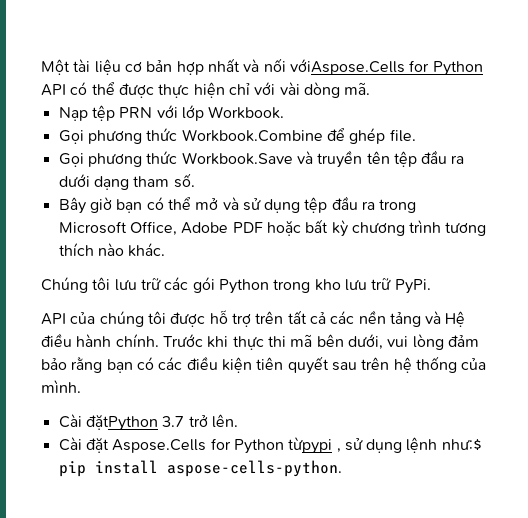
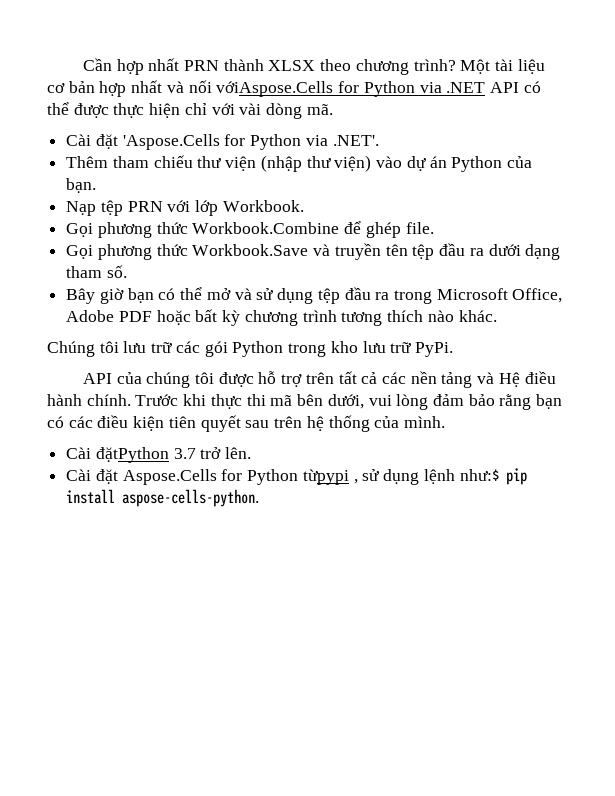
(41, 67) none -> [82,58,456,75] Cần hợp nhất PRN thành XLSX theo chương trình?
(483, 68) none -> [419,82,486,93] via .NET
(371, 88) none -> [66,134,379,150] [66,155,532,172] [66,178,97,193] // Cài đặt 'Aspose.Cells for Python via .NET'. // Thêm tham chiếu thư viện (nhập thư viện) vào dự án Python của bạn.

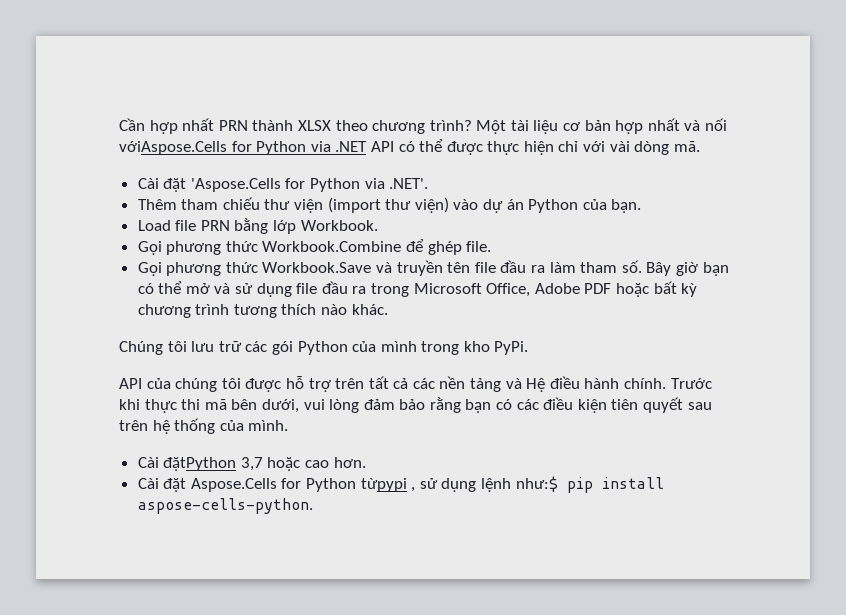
[260,155,302,172] (nhập -> [327,197,381,213] (import
[66,200,191,216] Nạp tệp PRN với -> [137,218,269,234] Load file PRN bằng
[412,243,561,260] tệp đầu ra dưới dạng -> [474,260,576,273] file đầu ra làm
(127, 271) // -> (642, 266) none
[317,288,340,304] tệp -> [296,283,318,294] file
[288,341,412,357] trong kho lưu trữ -> [352,341,490,355] của mình trong kho
[173,447,252,459] 3.7 trở lên. -> [240,457,366,471] 3,7 hoặc cao hơn.

